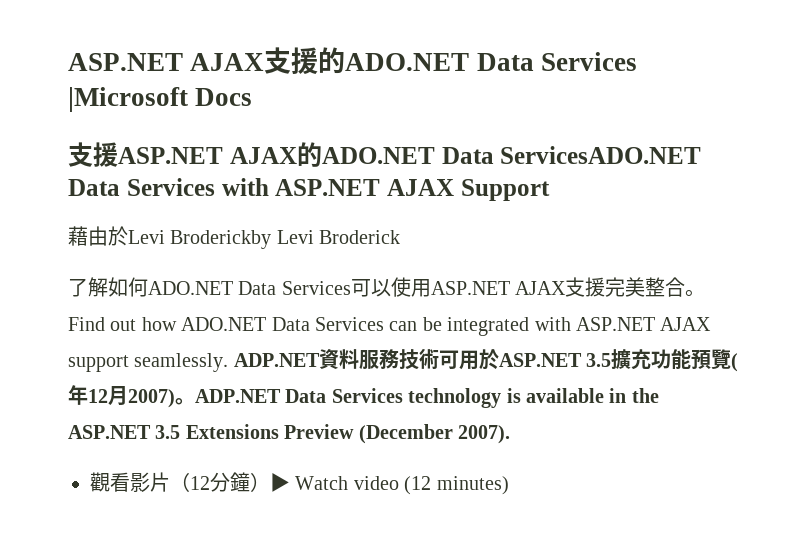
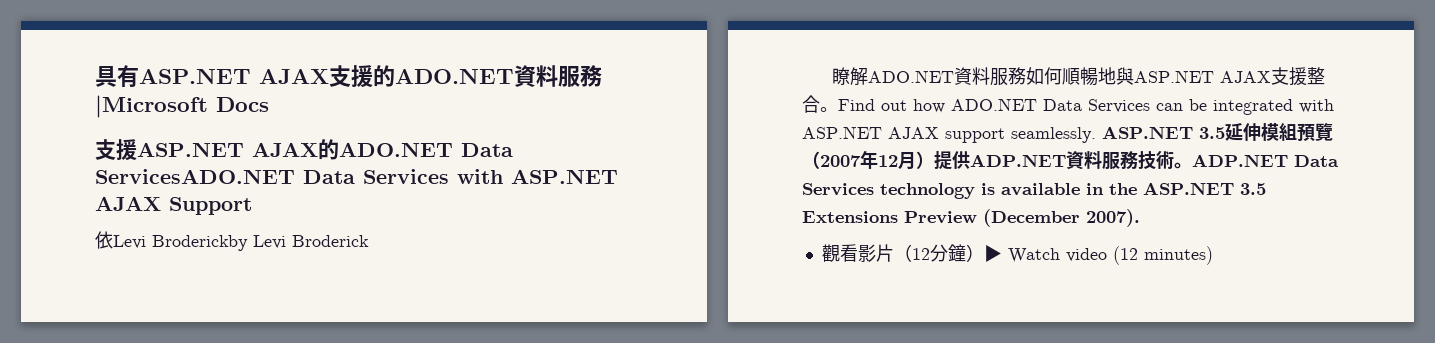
(68, 62) none -> [95,65,139,87] 具有
[476,52,637,71] Data Services -> [514,65,602,87] 資料服務
[68,226,128,246] 藉由於 -> [95,231,113,249] 依
[68,277,646,297] 了解如何ADO.NET Data Services可以使用ASP.NET AJAX支援完美 -> [831,67,1307,86] 瞭解ADO.NET資料服務如何順暢地與ASP.NET AJAX支援
[233,348,739,372] [68,385,175,408] ADP.NET資料服務技術可用於ASP.NET 3.5擴充功能預覽(年12月2007) -> [1102,123,1333,141] [802,150,1174,170] ASP.NET 3.5延伸模組預覽（2007年12月）提供ADP.NET資料服務技術

